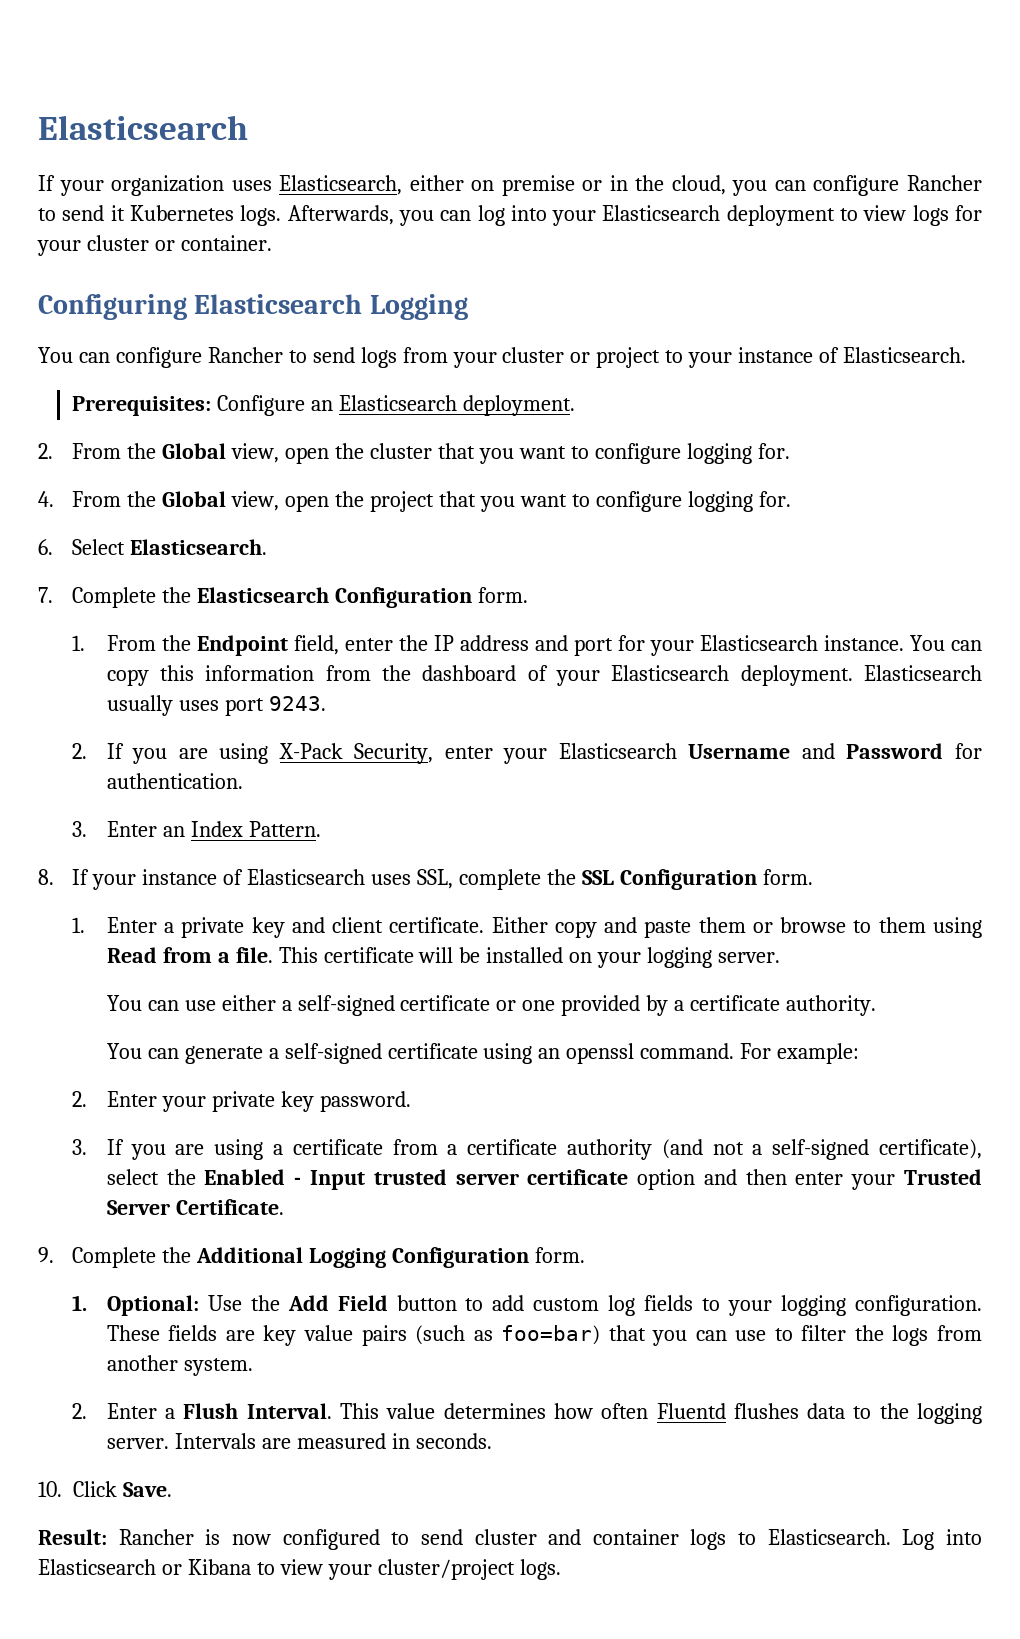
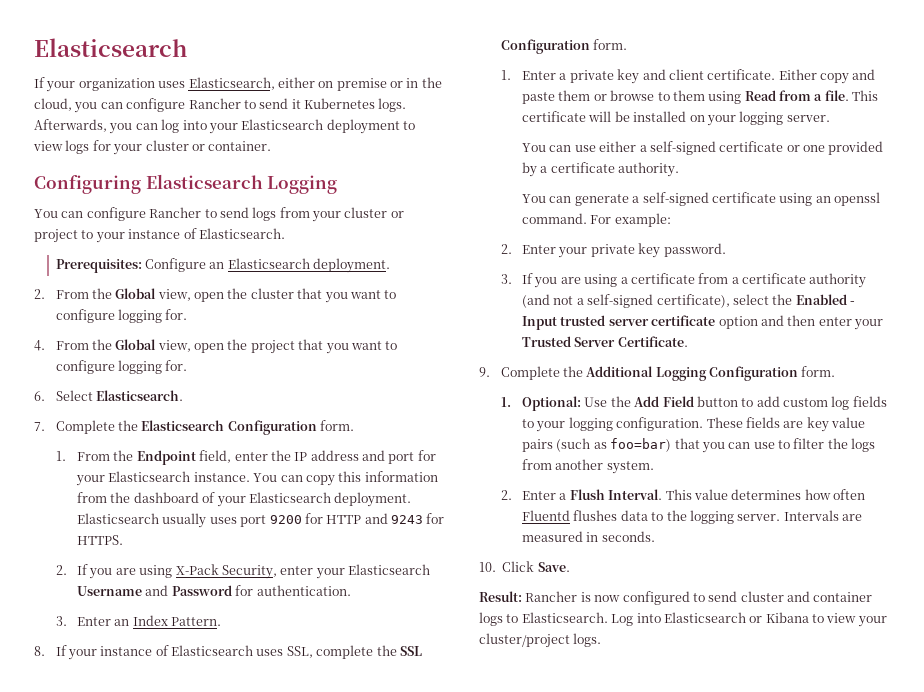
[268,696,326,711] 9243. -> [269,513,445,524] [77,535,124,545] 9200 for HTTP and 9243 for HTTPS.

